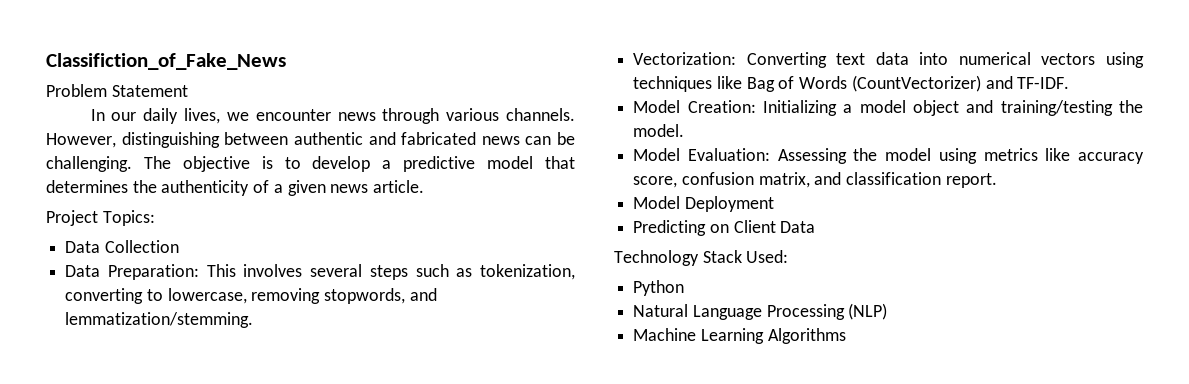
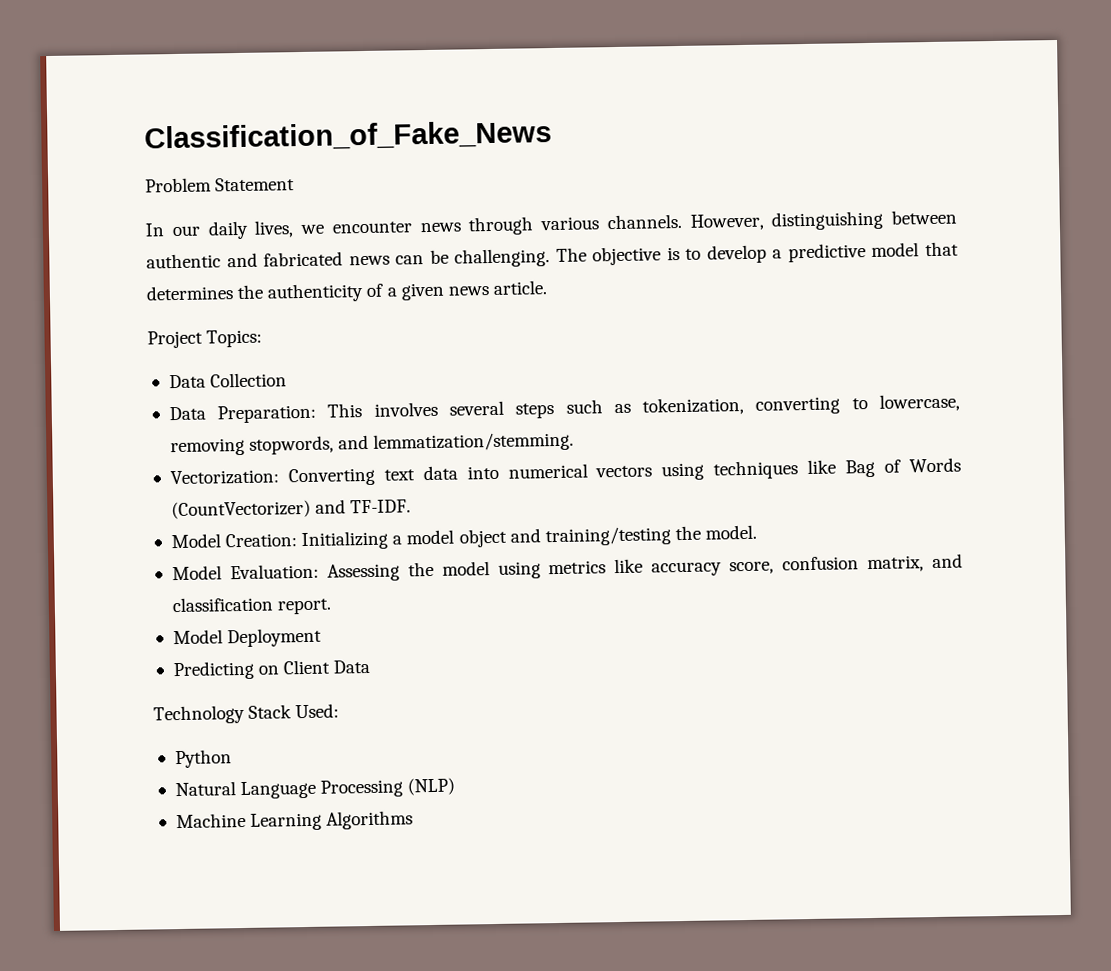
[46,53,286,70] Classifiction_of_Fake_News -> [144,120,552,153] Classification_of_Fake_News

